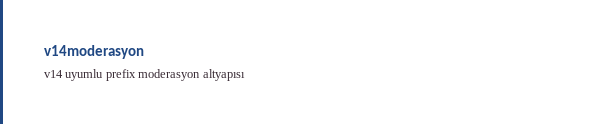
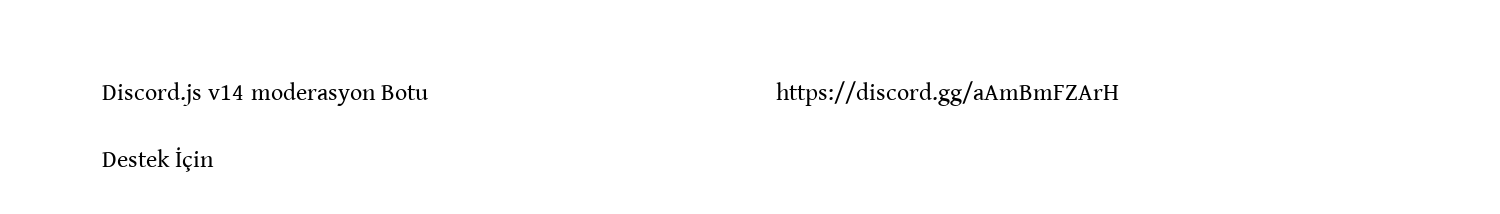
[44,45,144,59] [44,69,245,81] v14moderasyon // v14 uyumlu prefix moderasyon altyapısı -> [102,82,429,106] [102,147,215,172] [776,81,1119,106] Discord.js v14 moderasyon Botu // Destek İçin // https://discord.gg/aAmBmFZArH

